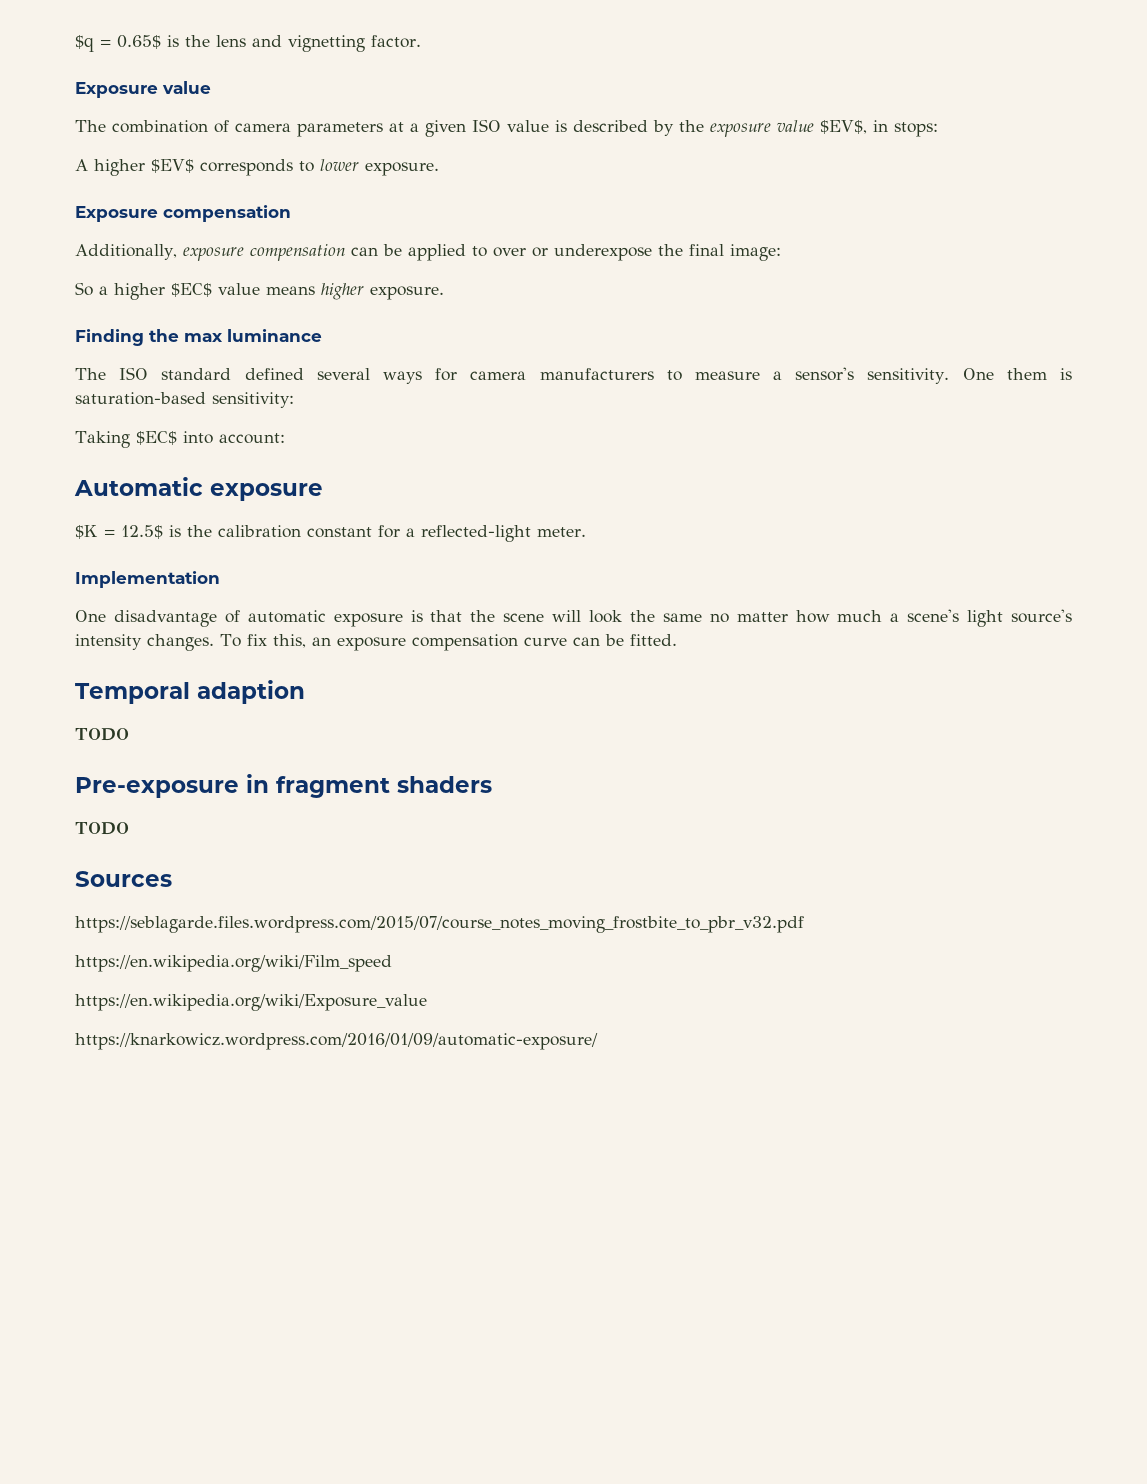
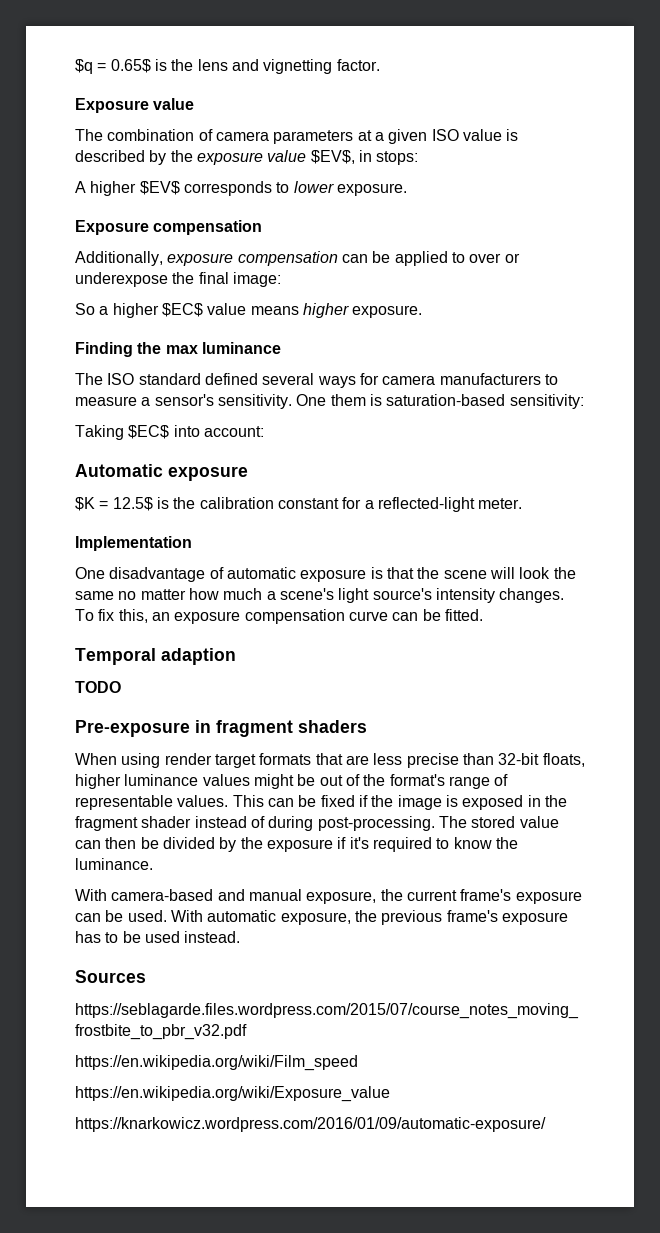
[75,822,129,835] TODO -> [75,753,585,768] [75,774,509,789] [75,795,567,810] [75,816,559,831] [75,837,518,852] [75,858,153,870] [75,889,582,904] [75,910,568,925] [75,931,241,943] When using render target formats that are less precise than 32-bit floats, higher luminance values might be out of the format's range of representable values. This can be fixed if the image is exposed in the fragment shader instead of during post-processing. The stored value can then be divided by the exposure if it's required to know the luminance. // With camera-based and manual exposure, the current frame's exposure can be used. With automatic exposure, the previous frame's exposure has to be used instead.

